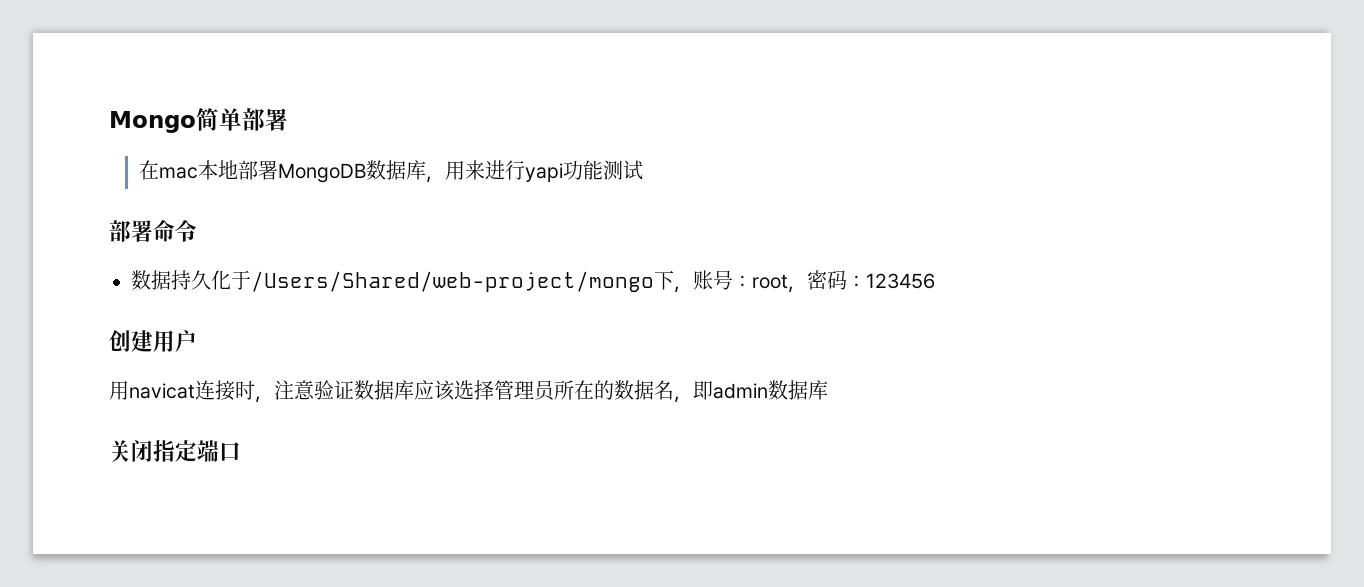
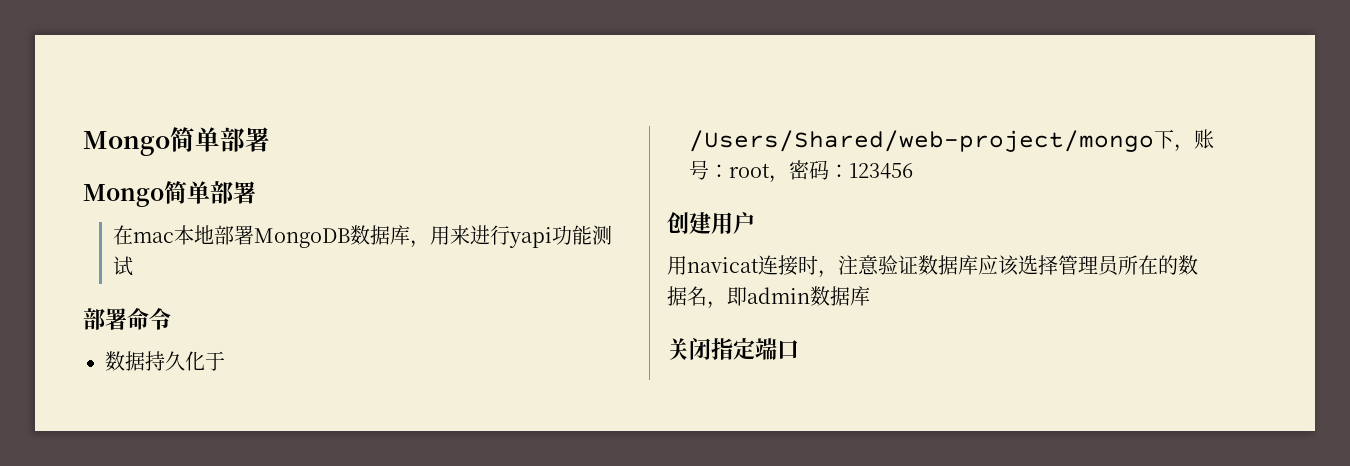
[109,108,288,133] Mongo简单部署 -> [83,127,270,156] [83,181,256,207] Mongo简单部署 // Mongo简单部署

